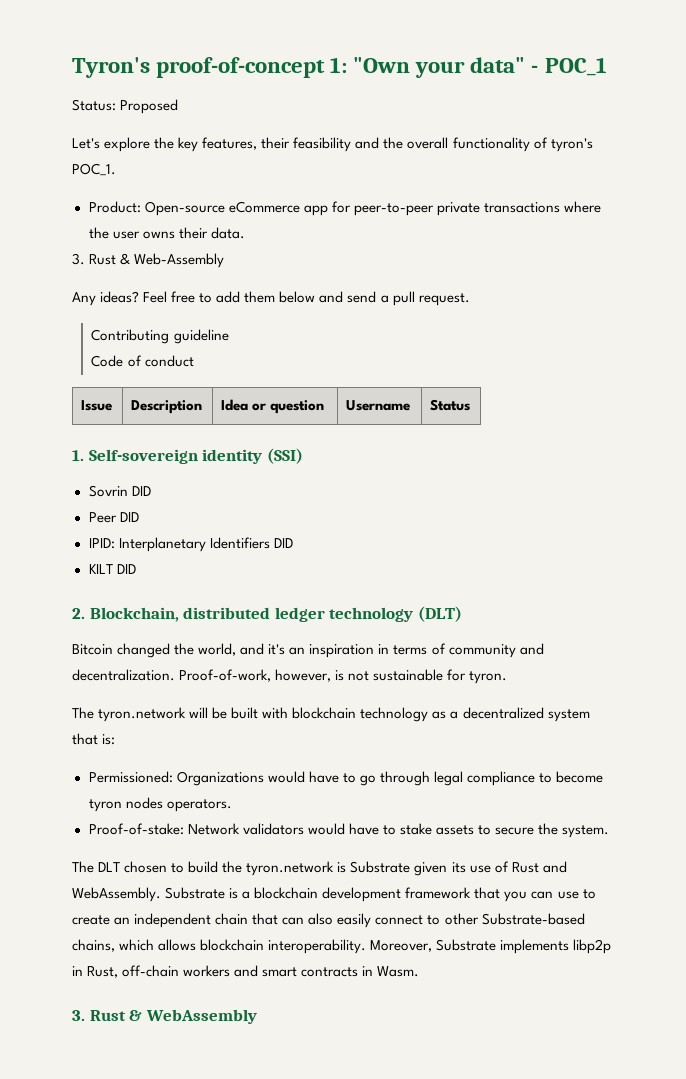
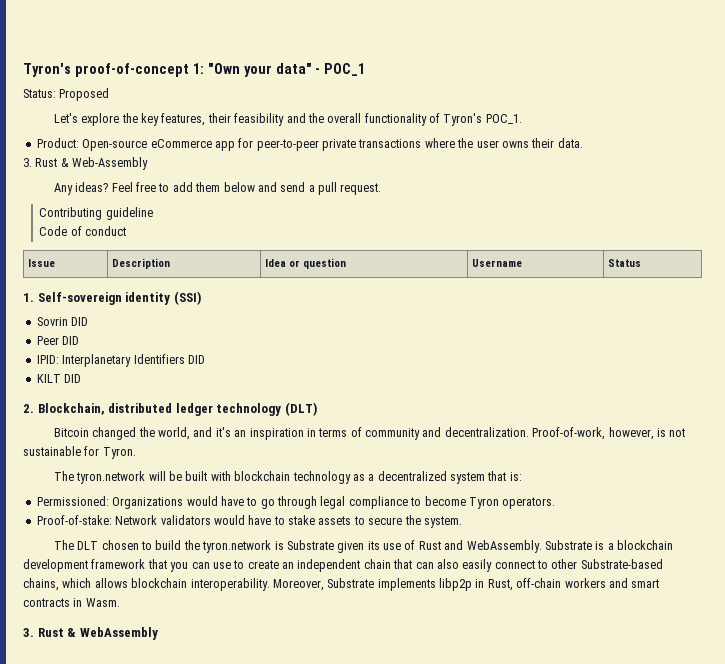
[550,138,593,152] tyron's -> [443,113,483,126] Tyron's
[469,671,508,684] tyron. -> [102,447,136,459] Tyron.
[88,797,163,812] tyron nodes -> [468,497,499,509] Tyron

